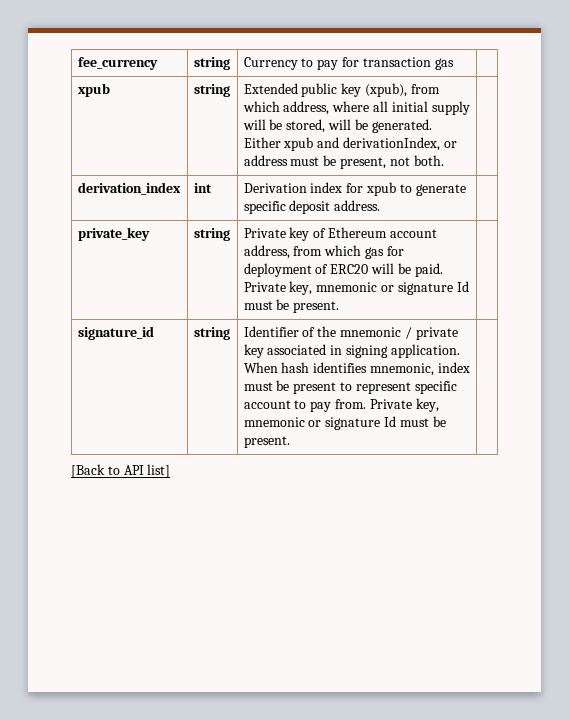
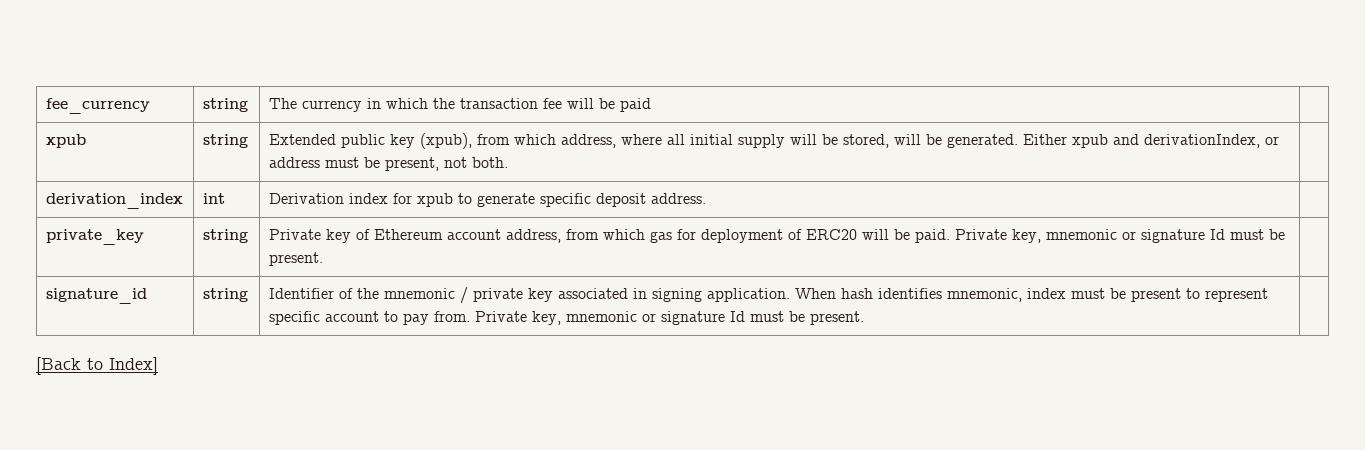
[243,57,454,70] Currency to pay for transaction gas -> [268,98,651,112] The currency in which the transaction fee will be paid
[123,464,171,478] API list] -> [109,357,158,375] Index]

